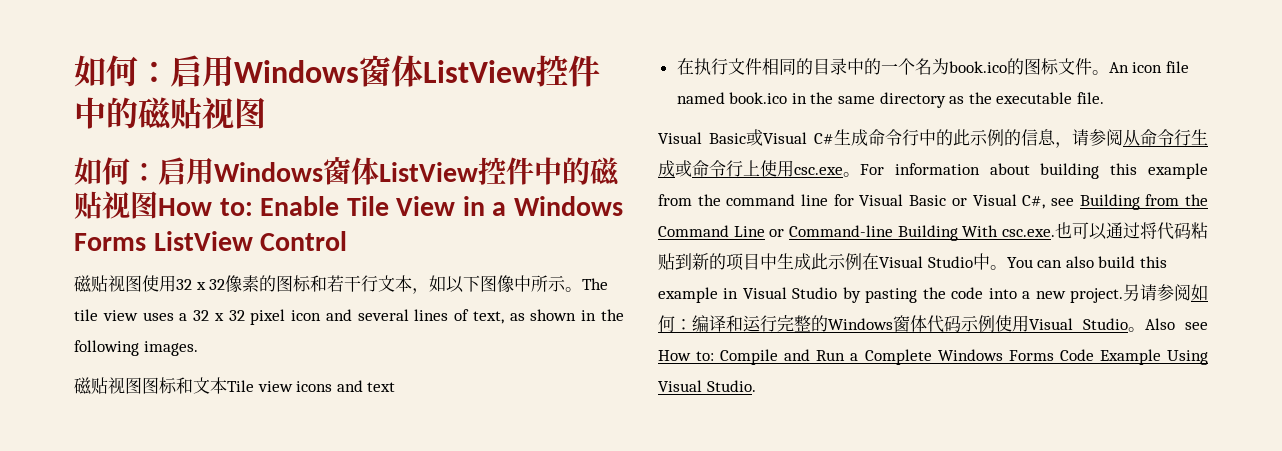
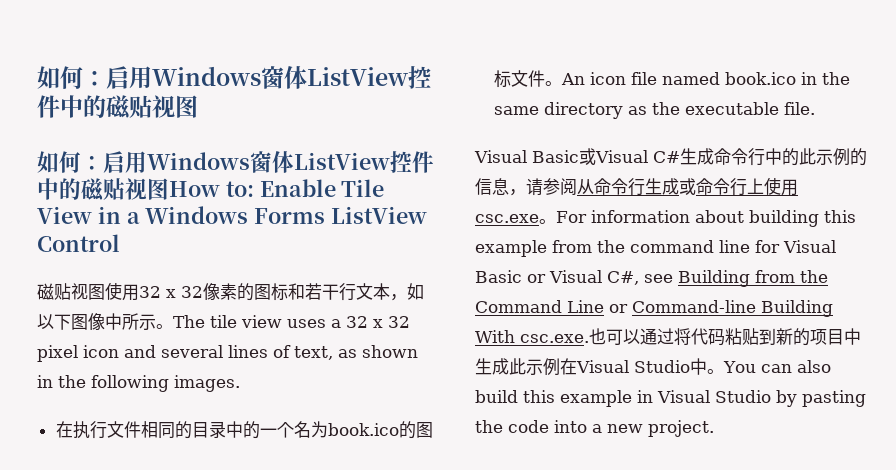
[74,377,396,395] // 磁贴视图图标和文本Tile view icons and text -> (240, 383) none
[1123,284,1208,301] [658,315,1208,333] [658,349,1208,365] [658,380,756,392] 另请参阅如何：编译和运行完整的Windows窗体代码示例使用Visual Studio。Also see How to: Compile and Run a Complete Windows Forms Code Example Using Visual Studio. -> (714, 428) none

